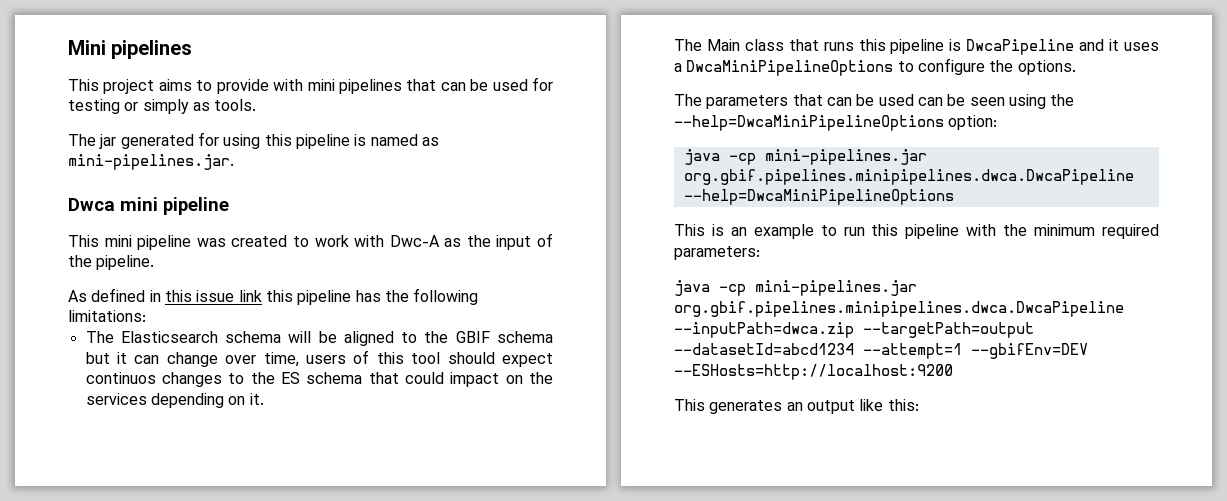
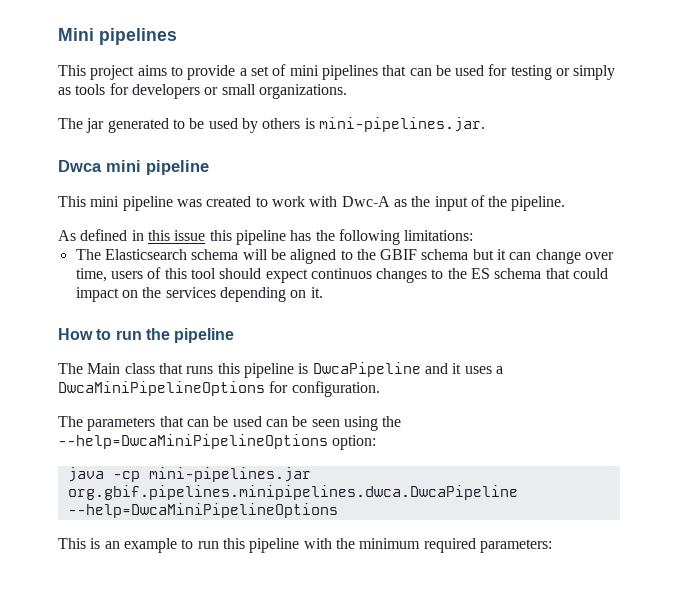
[273,79,304,91] with -> [239,64,287,76] a set of
[214,99,257,111] [68,132,439,149] tools. // The jar generated for using this pipeline is named as -> [75,83,347,99] [58,118,315,133] tools for developers or small organizations. // The jar generated to be used by others is
[238,290,262,302] link -> (206, 235) none
(264, 399) none -> [58,328,235,343] // How to run the pipeline
[897,58,1076,75] to configure the options. -> [269,381,380,397] for configuration.
[674,280,917,296] [674,301,1124,317] [674,322,1034,338] [674,343,1088,359] [674,364,953,380] [674,399,919,414] // java -cp mini-pipelines.jar org.gbif.pipelines.minipipelines.dwca.DwcaPipeline --inputPath=dwca.zip --targetPath=output --datasetId=abcd1234 --attempt=1 --gbifEnv=DEV --ESHosts=http://localhost:9200 // This generates an output like this: -> (552, 546) none

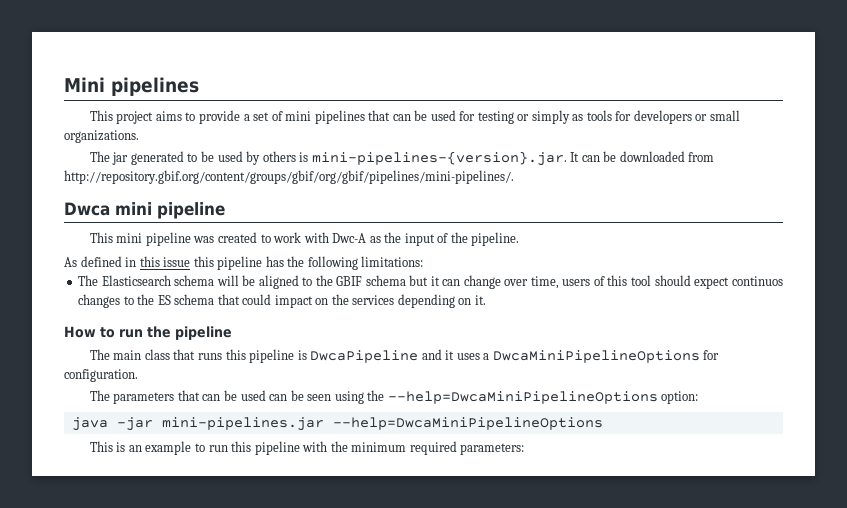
[318,117,485,132] mini-pipelines.jar. -> [311,151,715,166] [64,170,514,184] mini-pipelines-{version}.jar. It can be downloaded from http://repository.gbif.org/content/groups/gbif/org/gbif/pipelines/mini-pipelines/.
[87,363,121,374] Main -> [113,350,142,360] main
[112,467,311,482] [67,485,518,500] -cp mini-pipelines.jar org.gbif.pipelines.minipipelines.dwca.DwcaPipeline -> [116,417,324,431] -jar mini-pipelines.jar

